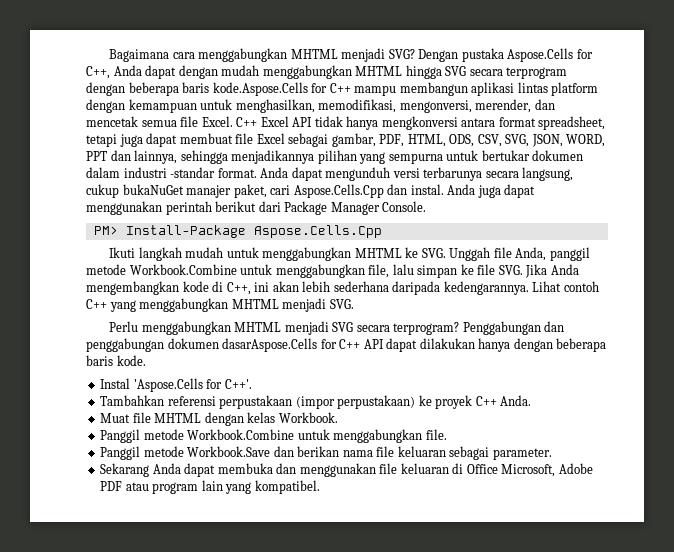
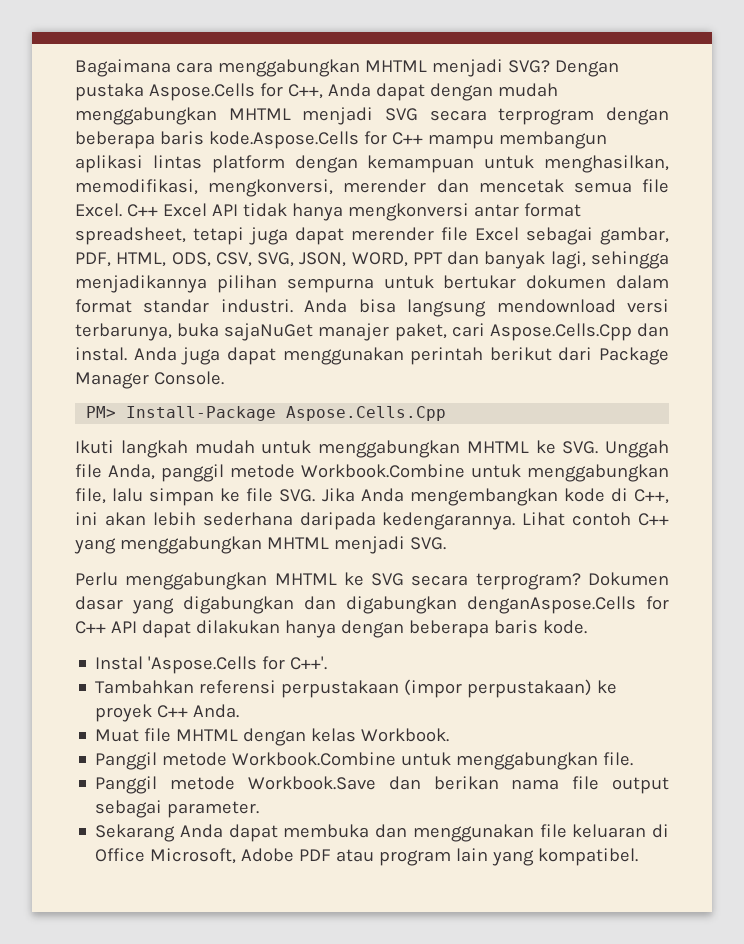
[405,65,442,79] hingga -> [302,107,374,125] menjadi
[399,99,532,113] mengonversi, merender, -> [208,179,427,197] mengkonversi, merender
[461,118,496,127] antara -> [473,204,519,217] antar
[179,133,233,144] membuat -> [351,227,434,241] merender
[134,150,178,164] lainnya, -> [484,251,586,269] banyak lagi,
[359,152,386,164] yang -> (277, 284) none
[123,167,574,181] [86,184,184,198] industri -standar format. Anda dapat mengunduh versi terbarunya secara langsung, cukup bukaNuGet -> [75,299,669,317] [75,323,314,341] format standar industri. Anda bisa langsung mendownload versi terbarunya, buka sajaNuGet
[284,321,329,335] menjadi -> [343,572,364,586] ke
[462,321,565,335] [86,338,318,352] Penggabungan dan penggabungan dokumen dasarAspose.Cells -> [588,572,669,586] [75,596,636,614] Dokumen dasar yang digabungkan dan digabungkan denganAspose.Cells
[397,446,446,457] keluaran -> [611,777,669,794] output

